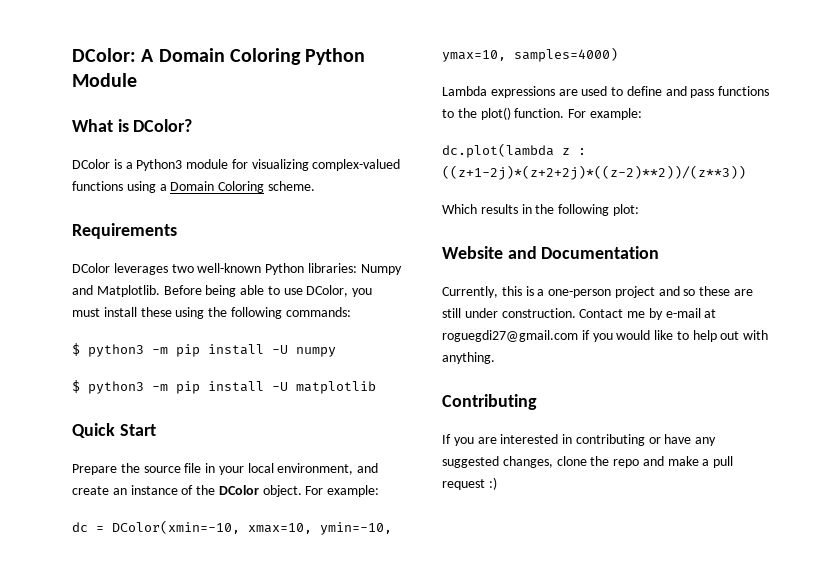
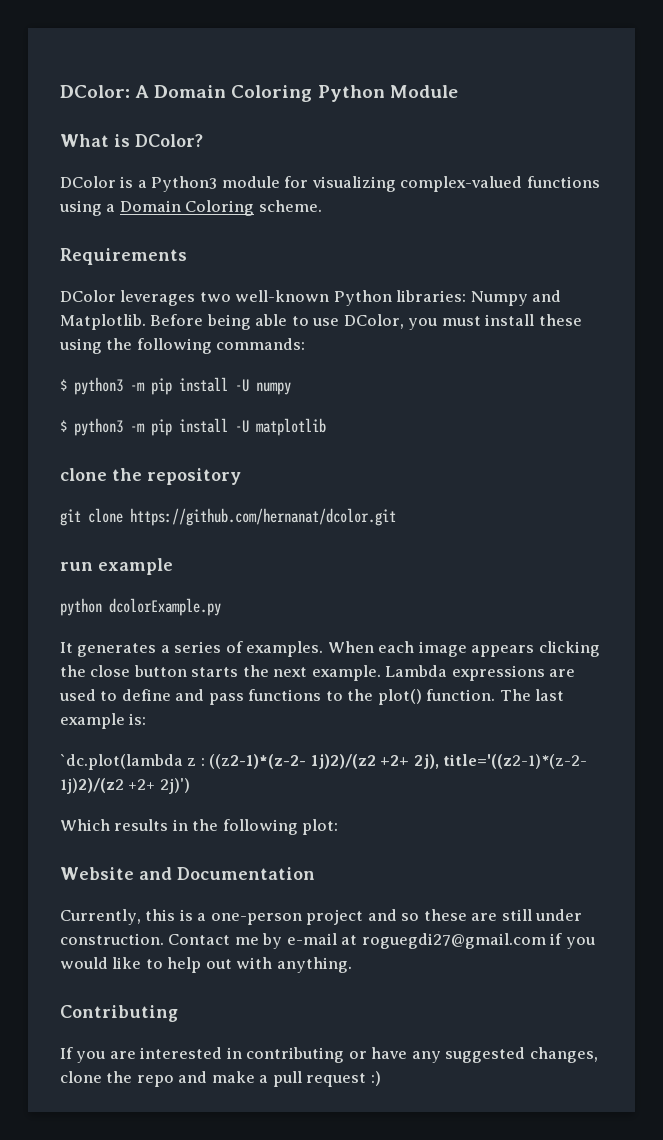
[72,423,156,438] [72,463,379,475] [72,485,380,497] [72,520,392,535] [442,47,618,62] Quick Start // Prepare the source file in your local environment, and create an instance of the DColor object. For example: // dc = DColor(xmin=-10, xmax=10, ymin=-10, ymax=10, samples=4000) // -> [60,468,241,485] [60,508,396,526] [60,558,173,575] [60,598,221,616] [60,641,600,657] [60,665,381,681] clone the repository // git clone https://github.com/hernanat/dcolor.git // run example // python dcolorExample.py // It generates a series of examples. When each image appears clicking the close button starts the next example.
[568,108,642,120] [442,143,586,158] [442,165,746,180] For example: // dc.plot(lambda z : ((z+1-2j)*(z+2+2j)*((z-2)**2))/(z**3)) -> [499,689,565,701] [60,713,147,729] [60,754,588,770] [60,778,190,794] The last example is: // `dc.plot(lambda z : ((z2-1)*(z-2- 1j)2)/(z2 +2+ 2j), title='((z2-1)*(z-2- 1j)2)/(z2 +2+ 2j)')

